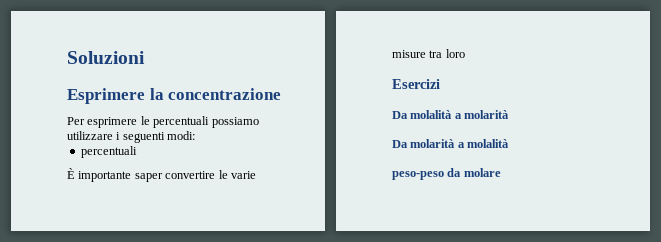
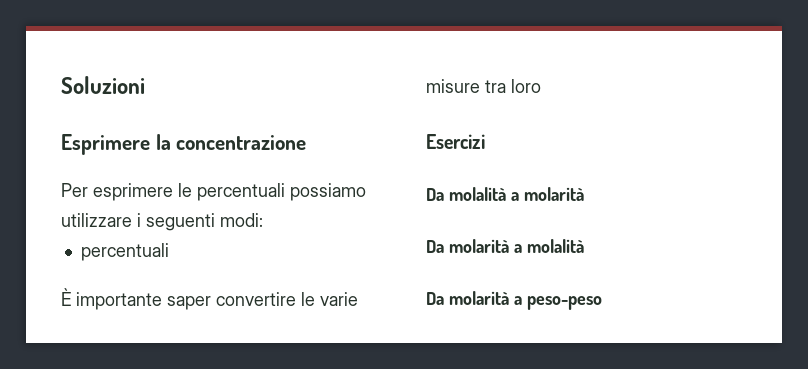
[392,168,501,180] peso-peso da molare -> [426,291,602,310] Da molarità a peso-peso

